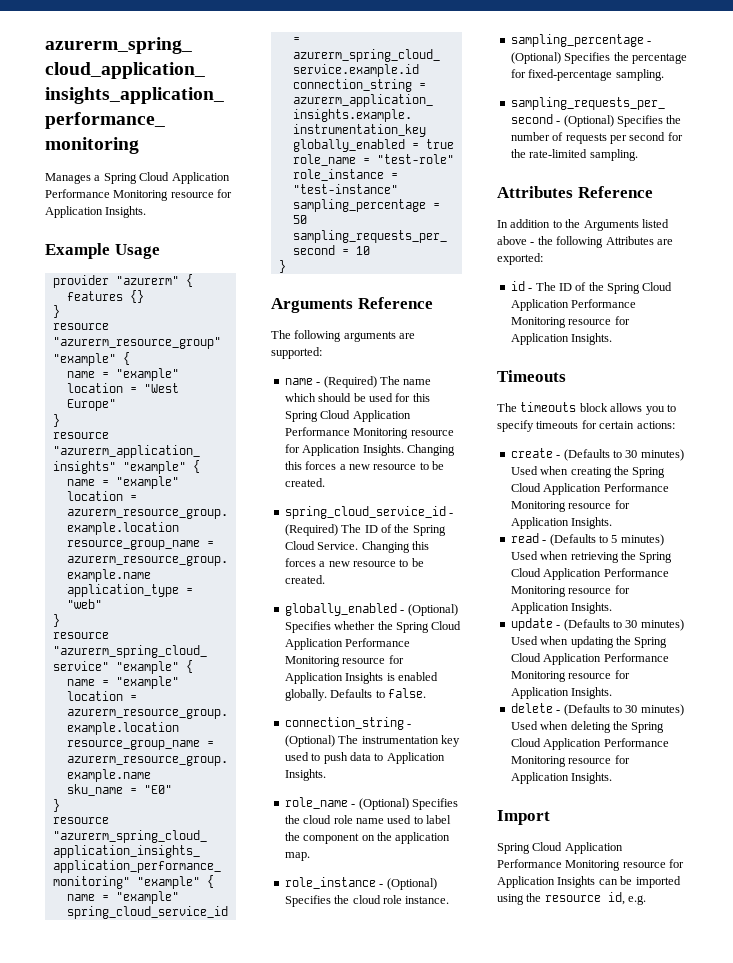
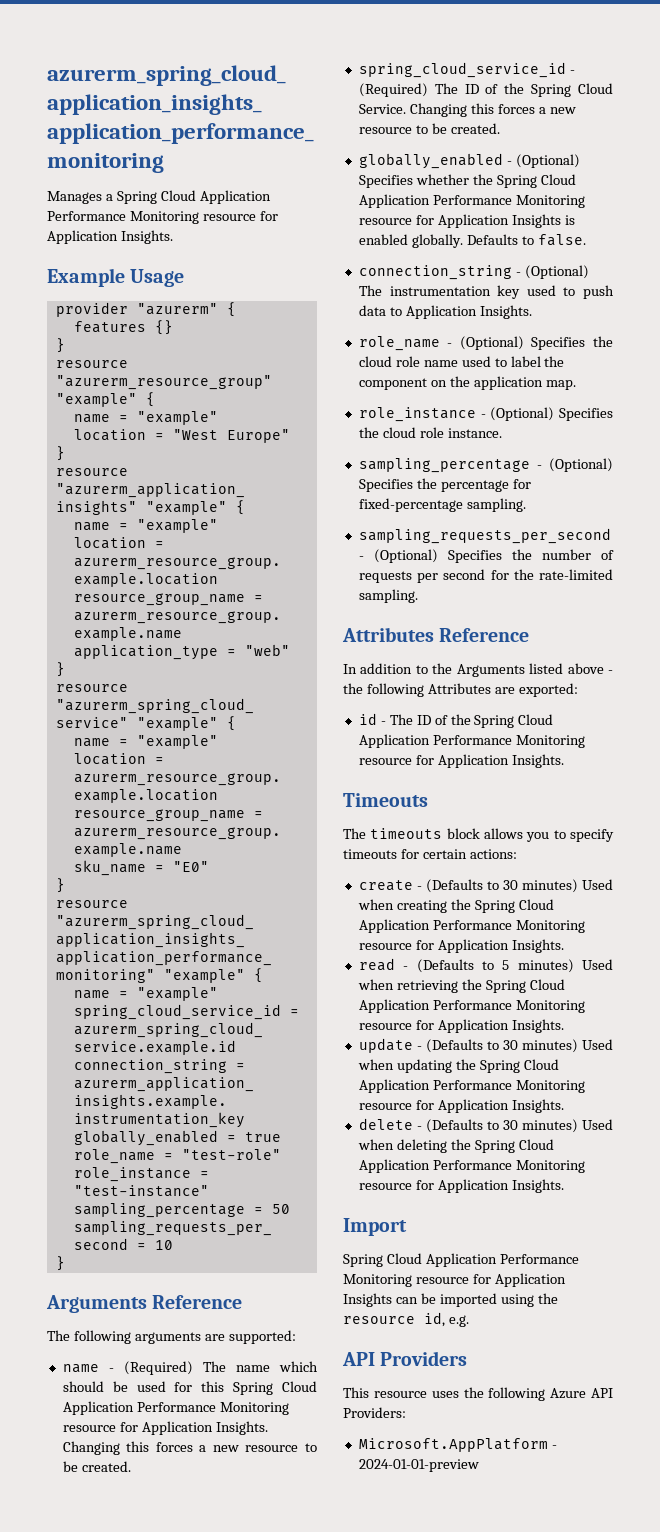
(647, 900) none -> [342,1351,468,1366] [343,1387,613,1401] [343,1407,406,1418] [358,1438,557,1452] [358,1459,479,1472] // API Providers // This resource uses the following Azure API Providers: // Microsoft.AppPlatform - 2024-01-01-preview

